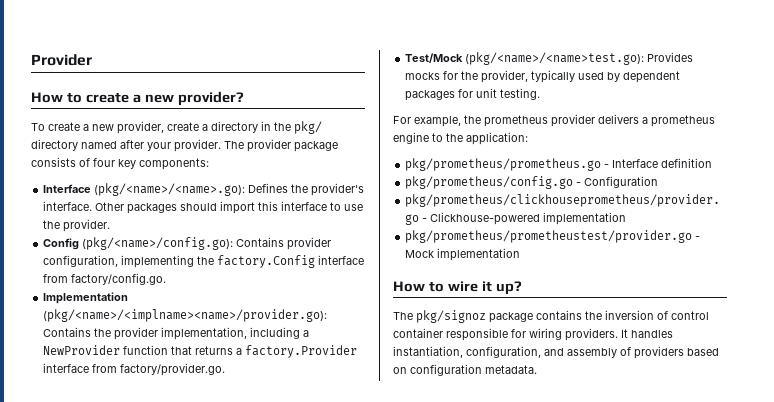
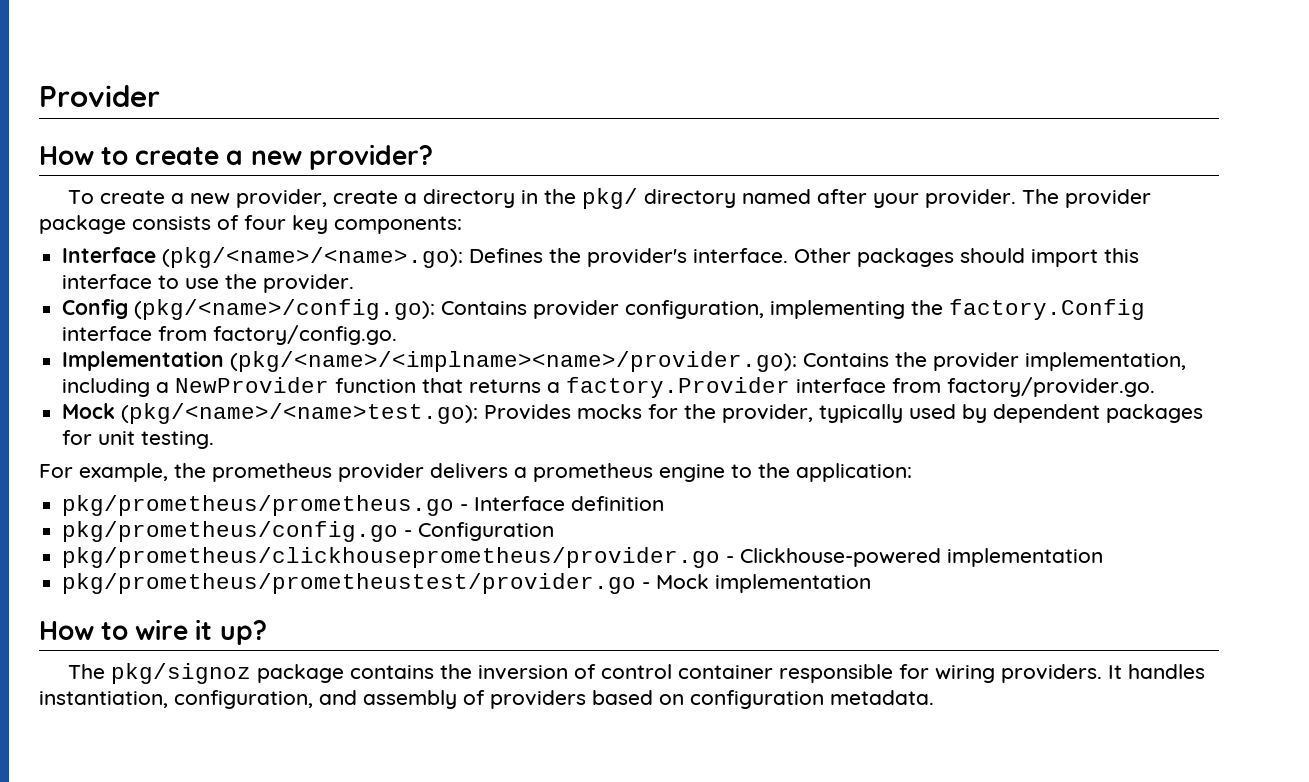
[405,53,464,63] Test/Mock -> [62,403,116,419] Mock

